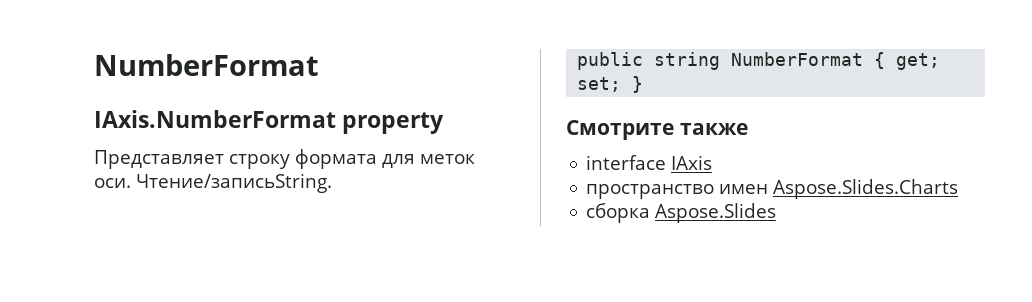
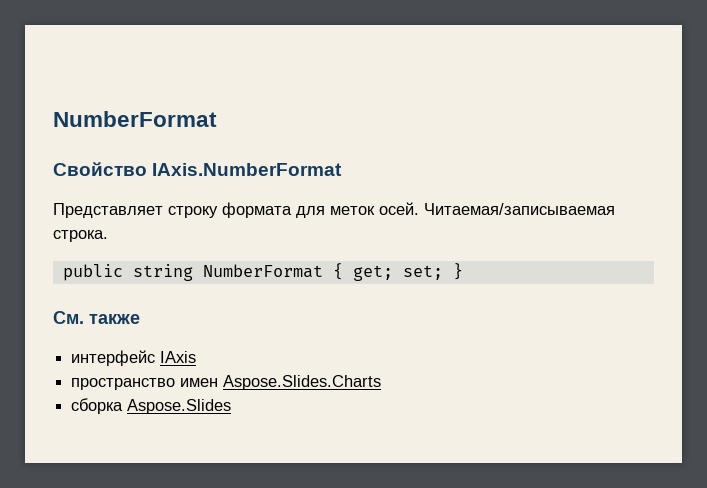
(319, 65) none -> [53,162,147,176] Свойство
[342,112,445,134] property -> (343, 169) none
[94,173,332,193] оси. Чтение/записьString. -> [379,202,615,215] [53,230,108,242] осей. Читаемая/записываемая строка.
[566,120,674,140] Смотрите -> [53,311,84,324] См.
[586,155,667,170] interface -> [71,350,156,366] интерфейс

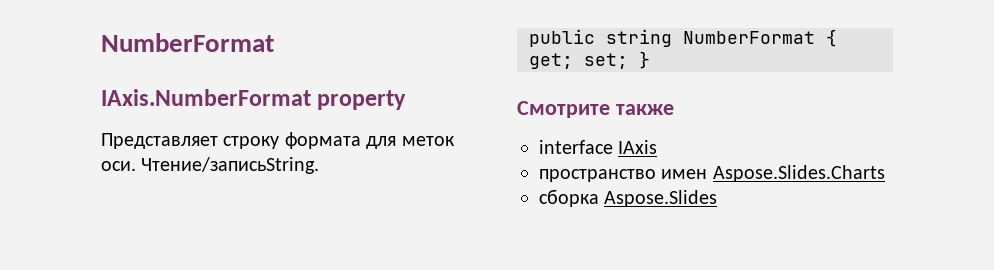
[53,162,147,176] Свойство -> (274, 42) none
(343, 169) none -> [317,90,407,110] property
[379,202,615,215] [53,230,108,242] осей. Читаемая/записываемая строка. -> [101,157,320,174] оси. Чтение/записьString.
[53,311,84,324] См. -> [517,101,610,118] Смотрите
[71,350,156,366] интерфейс -> [539,140,613,154] interface

